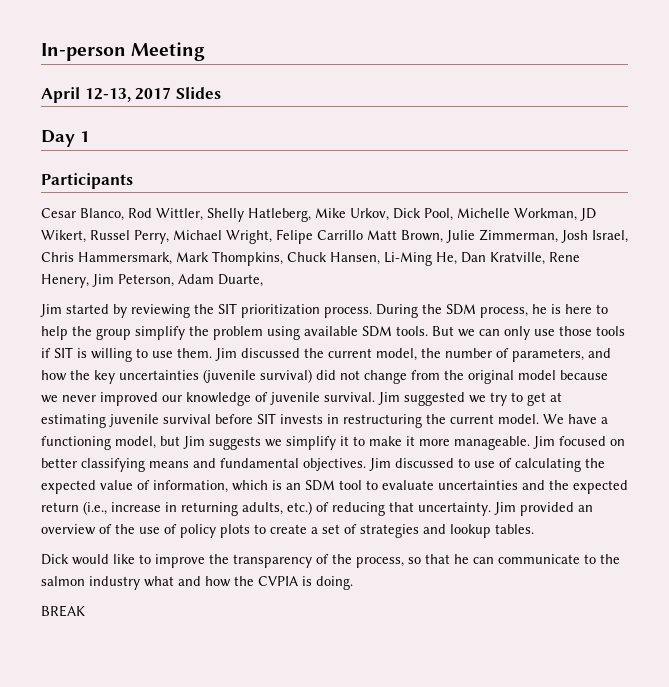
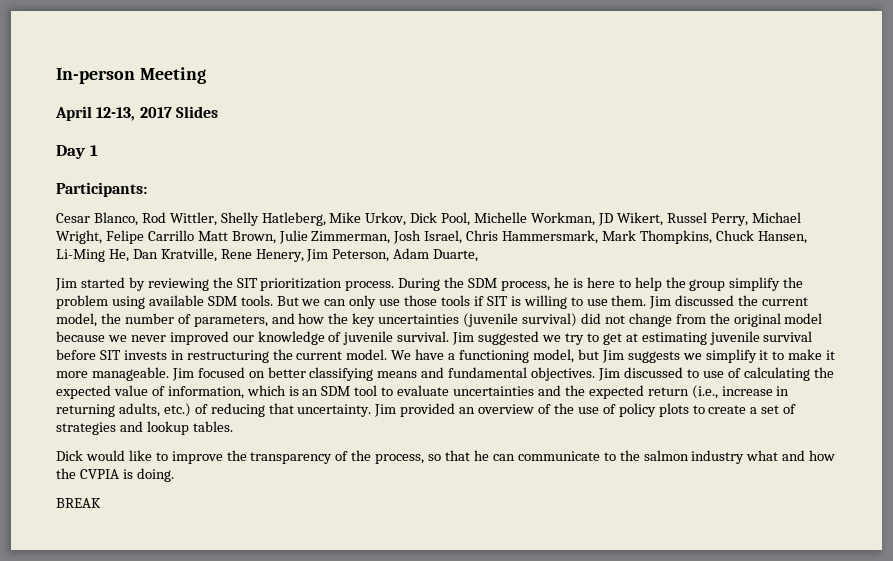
[41,173,133,189] Participants -> [56,182,147,197] Participants:

